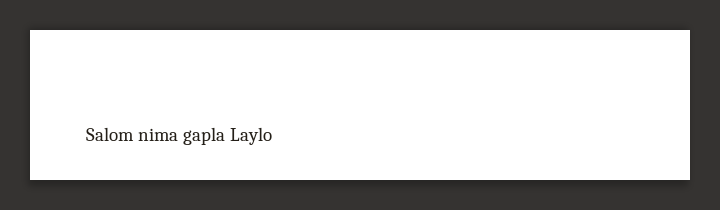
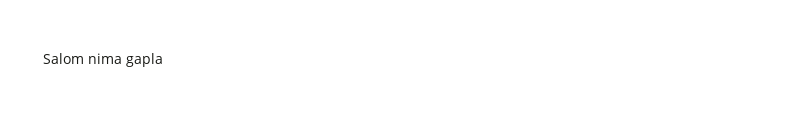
[230,127,273,145] Laylo -> (163, 60) none

